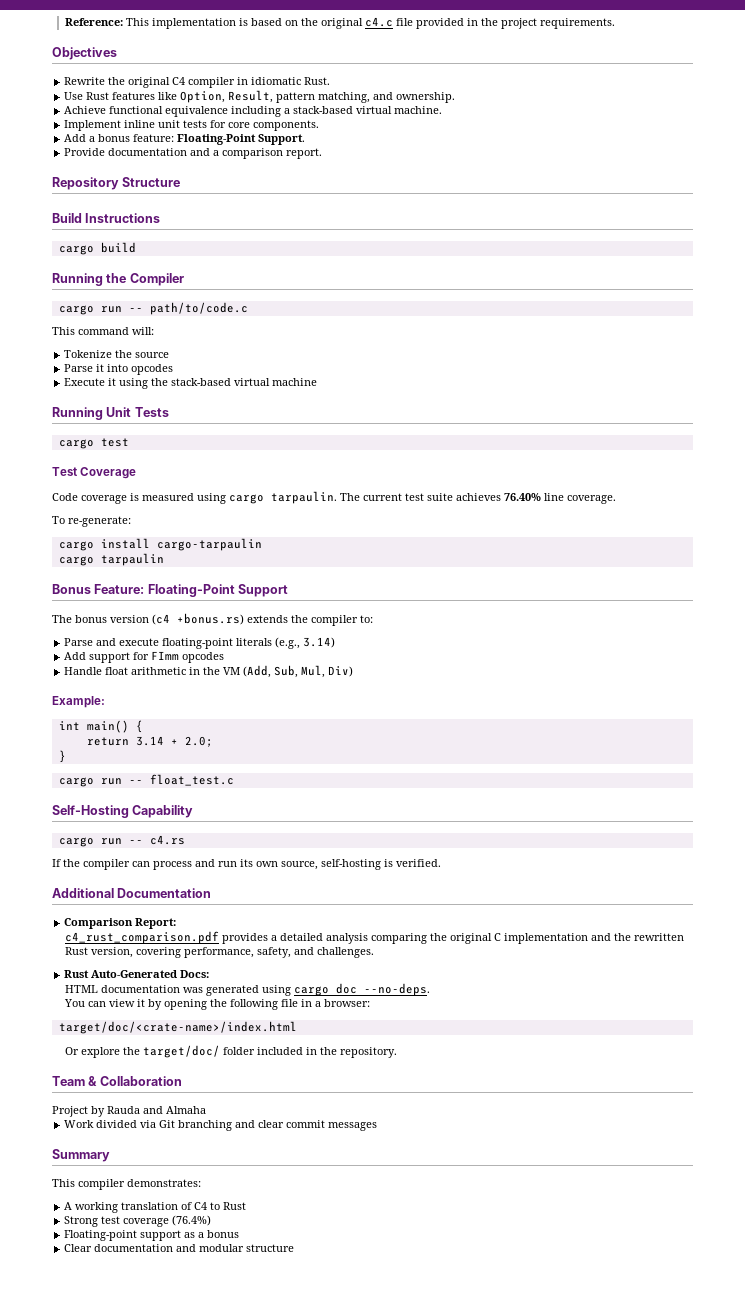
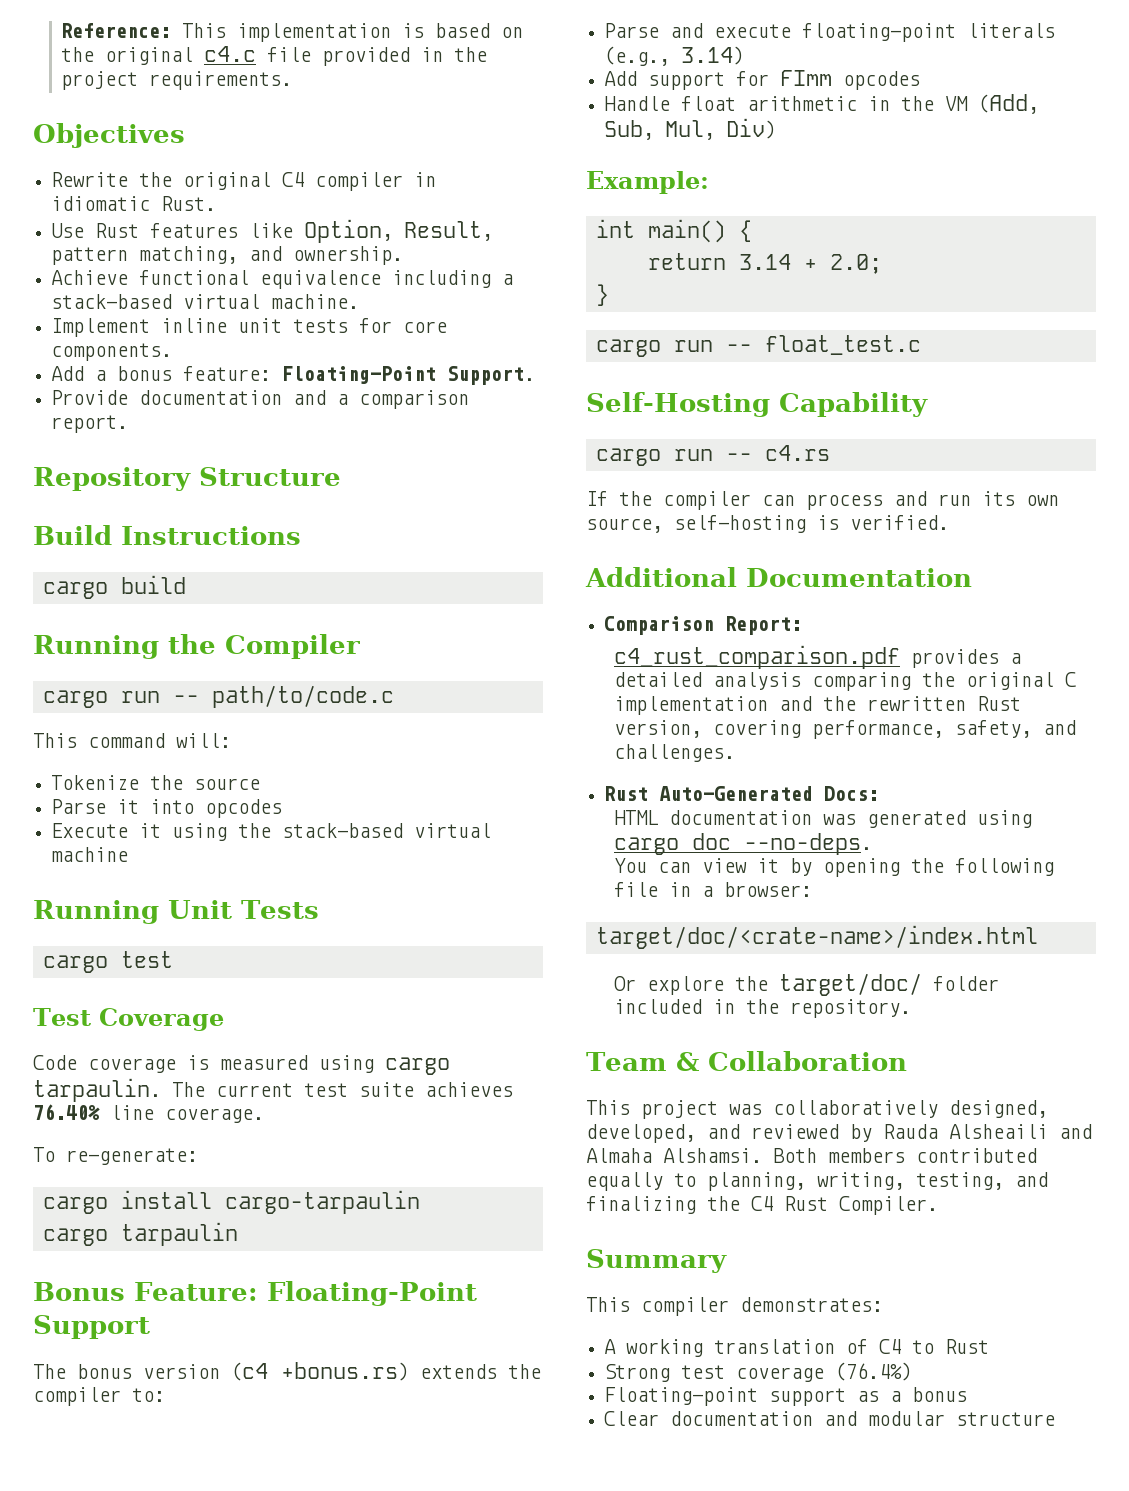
[52,1106,88,1117] Project -> [586,1100,1048,1119] [586,1124,839,1143] This project was collaboratively designed, developed, and reviewed
(140, 1110) none -> [949,1124,1048,1139] Alsheaili
[64,1120,378,1131] // Work divided via Git branching and clear commit messages -> [663,1148,1037,1163] [586,1172,1048,1191] [586,1196,938,1215] Alshamsi. Both members contributed equally to planning, writing, testing, and finalizing the C4 Rust Compiler.

